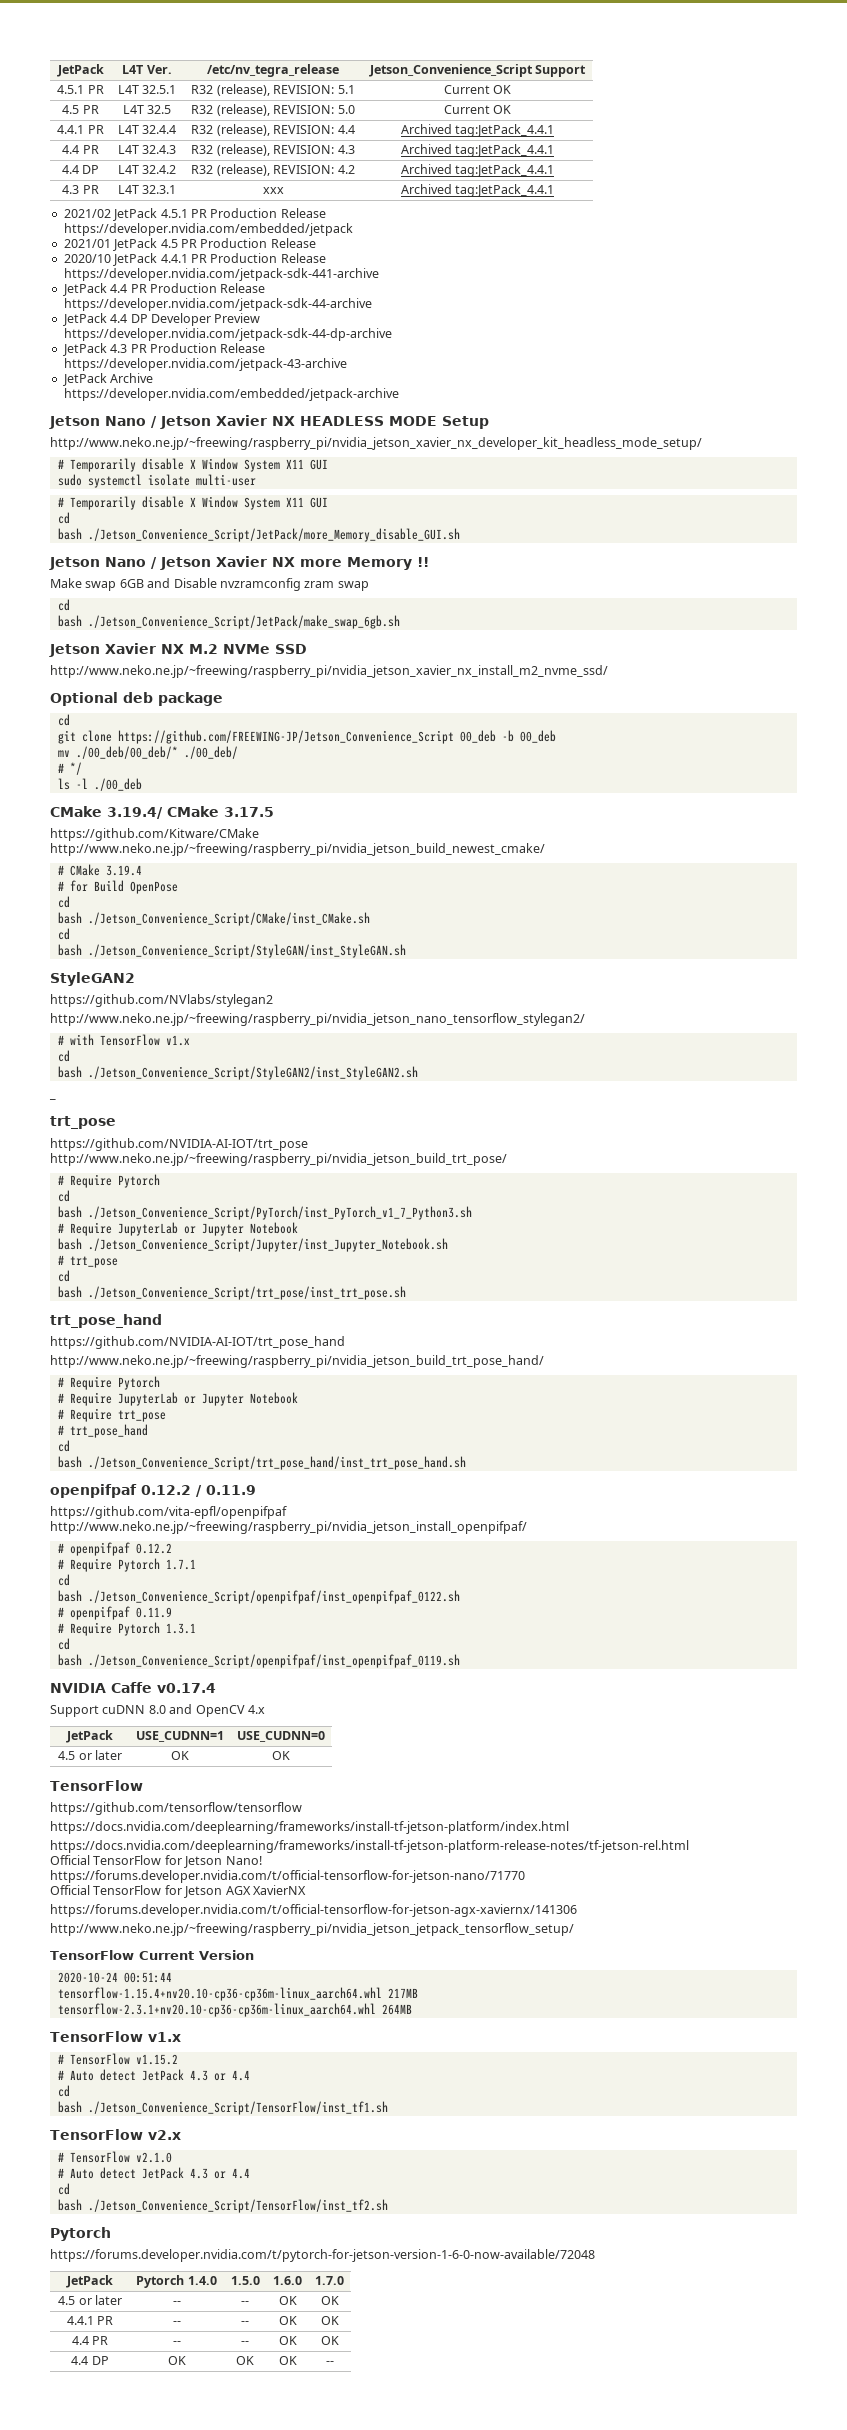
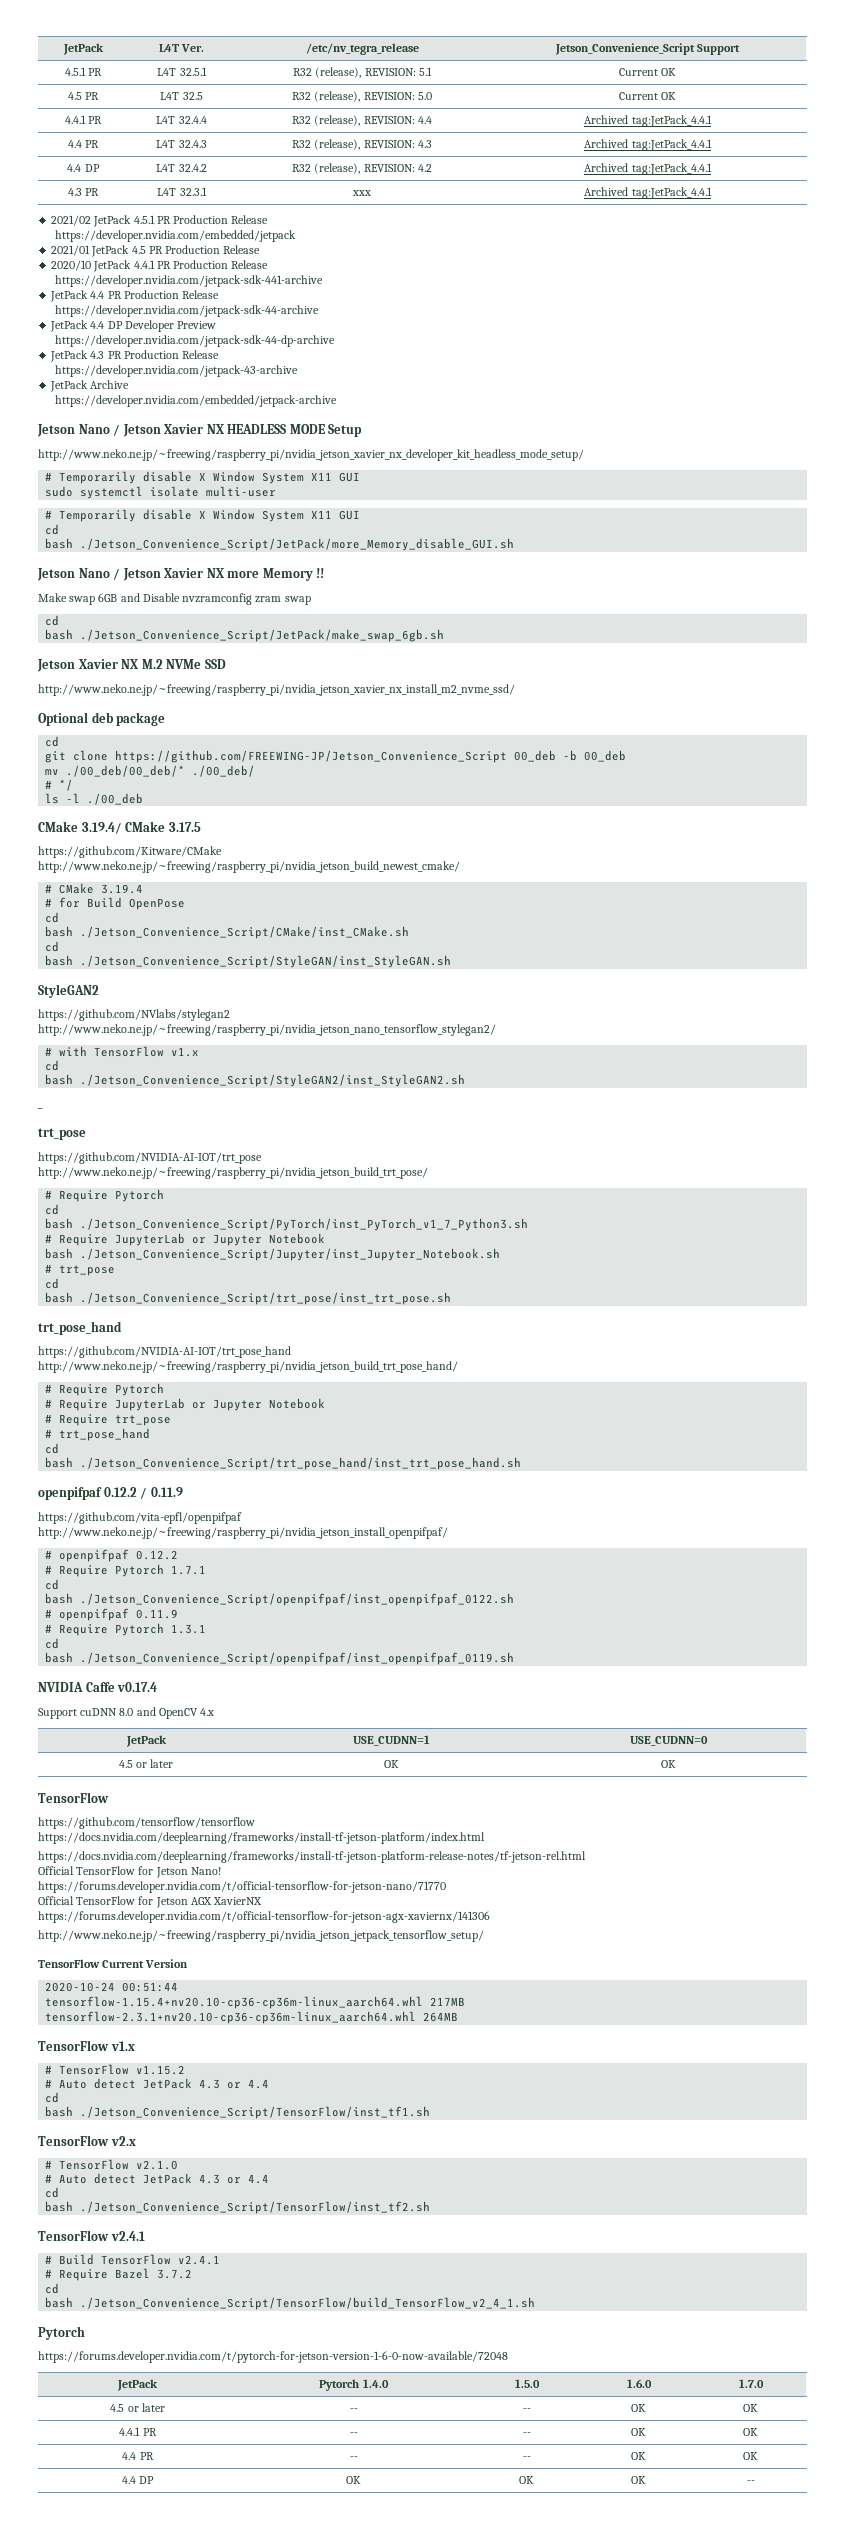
(388, 2206) none -> [38,2230,145,2241] [45,2254,221,2265] [45,2268,193,2281] [45,2283,60,2294] [45,2297,536,2310] // TensorFlow v2.4.1 // # Build TensorFlow v2.4.1 // # Require Bazel 3.7.2 // cd // bash ./Jetson_Convenience_Script/TensorFlow/build_TensorFlow_v2_4_1.sh

